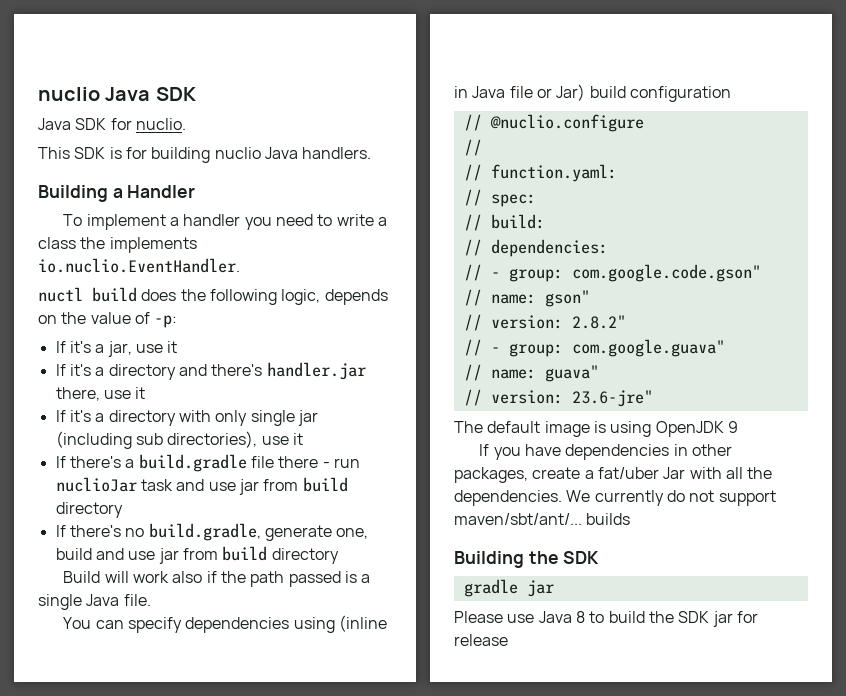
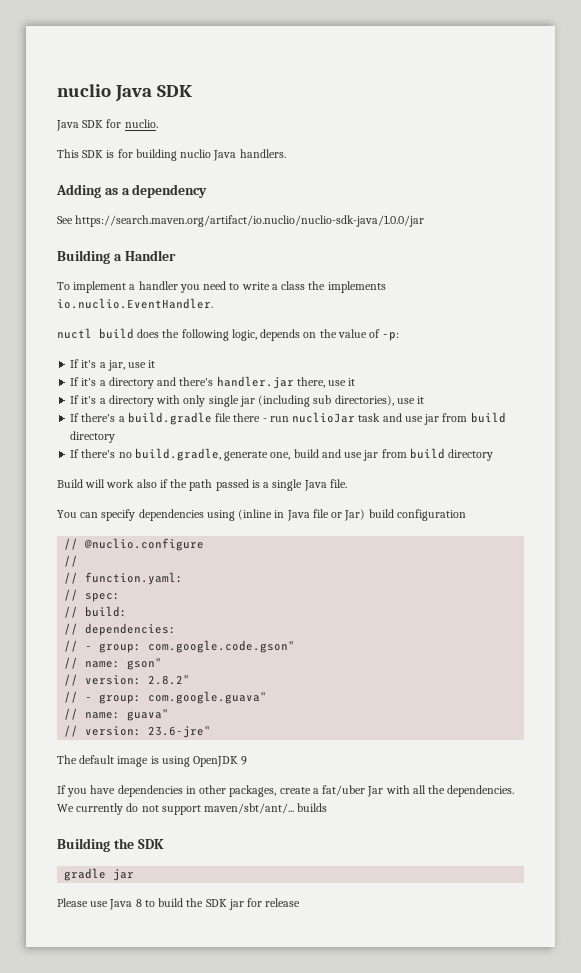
(372, 153) none -> [56,184,208,198] [57,215,425,227] // Adding as a dependency // See https://search.maven.org/artifact/io.nuclio/nuclio-sdk-java/1.0.0/jar

